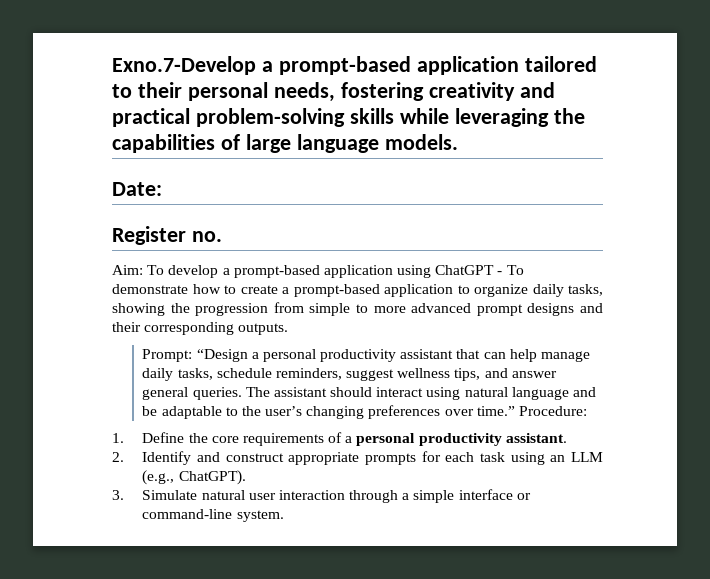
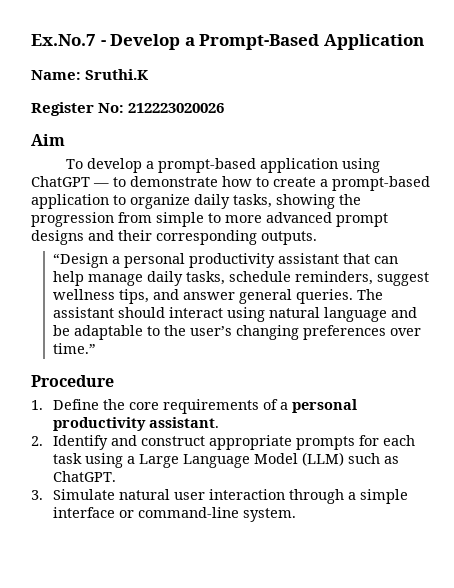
[112,56,597,75] [112,82,555,102] [112,108,585,127] [112,134,458,153] [112,182,162,196] [112,226,222,245] [112,265,143,275] Exno.7-Develop a prompt-based application tailored to their personal needs, fostering creativity and practical problem-solving skills while leveraging the capabilities of large language models. // Date: // Register no. // Aim: -> [31,34,424,50] [31,69,150,80] [31,102,225,116] [31,134,65,146] Ex.No.7 - Develop a Prompt-Based Application // Name: Sruthi.K // Register No: 212223020026 // Aim //
[497,265,524,275] - To -> [93,177,126,187] — to
[142,349,193,362] Prompt: -> (317, 238) none
[519,406,588,416] Procedure: -> [31,375,114,387] // Procedure
[550,452,603,462] [142,470,246,485] an LLM (e.g., ChatGPT). -> [127,452,400,468] [53,471,117,482] a Large Language Model (LLM) such as ChatGPT.

